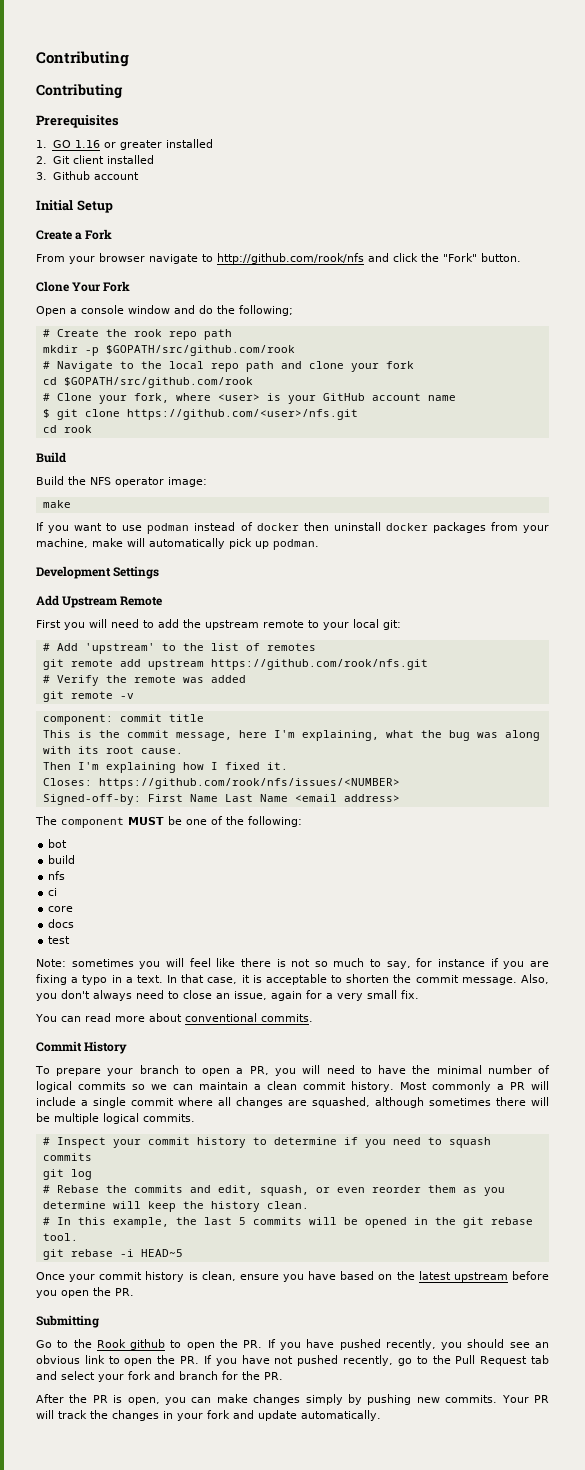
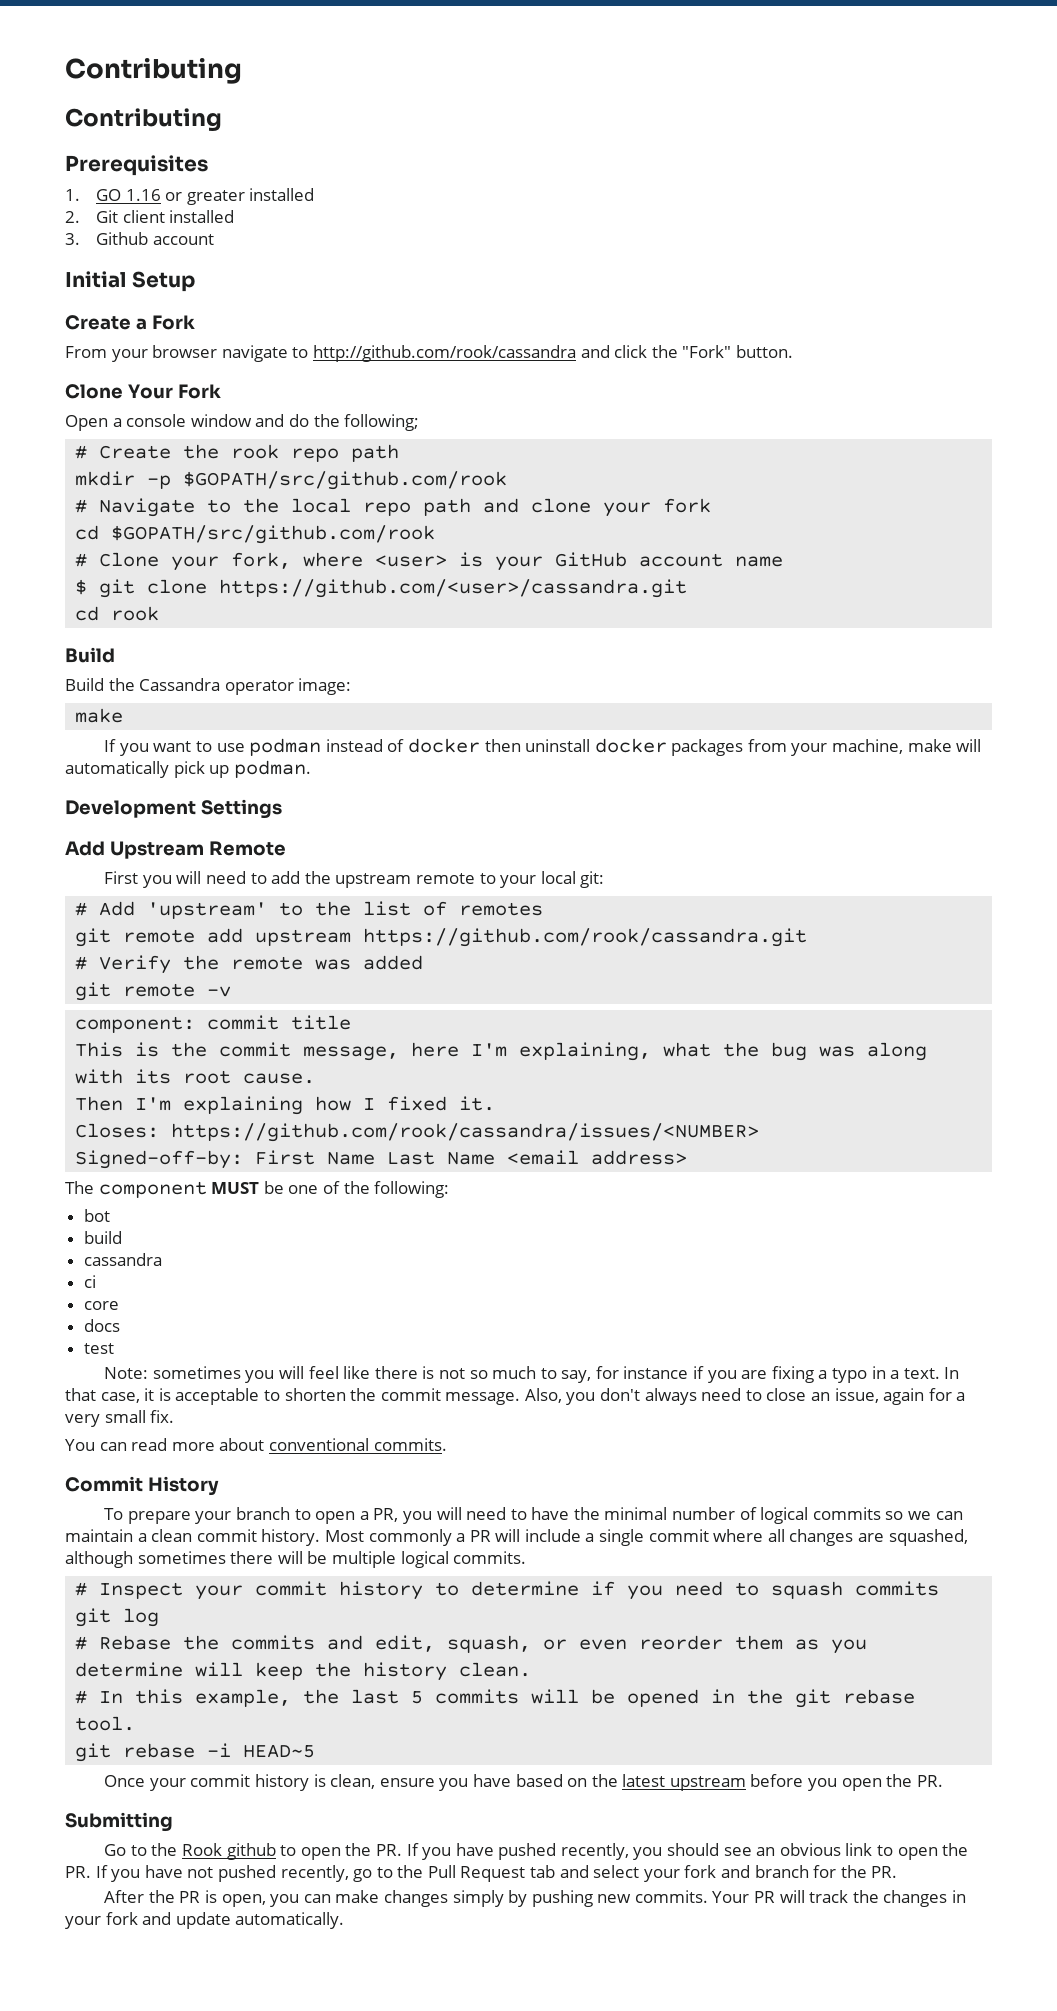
[217,253,364,264] http://github.com/rook/nfs -> [312,345,576,362] http://github.com/rook/cassandra
[126,409,358,420] https://github.com/<user>/nfs.git -> [219,579,688,598] https://github.com/<user>/cassandra.git
[90,477,111,485] NFS -> [139,678,221,691] Cassandra
[210,659,428,670] https://github.com/rook/nfs.git -> [363,928,808,947] https://github.com/rook/cassandra.git
[98,778,400,789] https://github.com/rook/nfs/issues/<NUMBER> -> [171,1123,760,1142] https://github.com/rook/cassandra/issues/<NUMBER>
[48,871,66,880] nfs -> [83,1253,162,1266] cassandra

